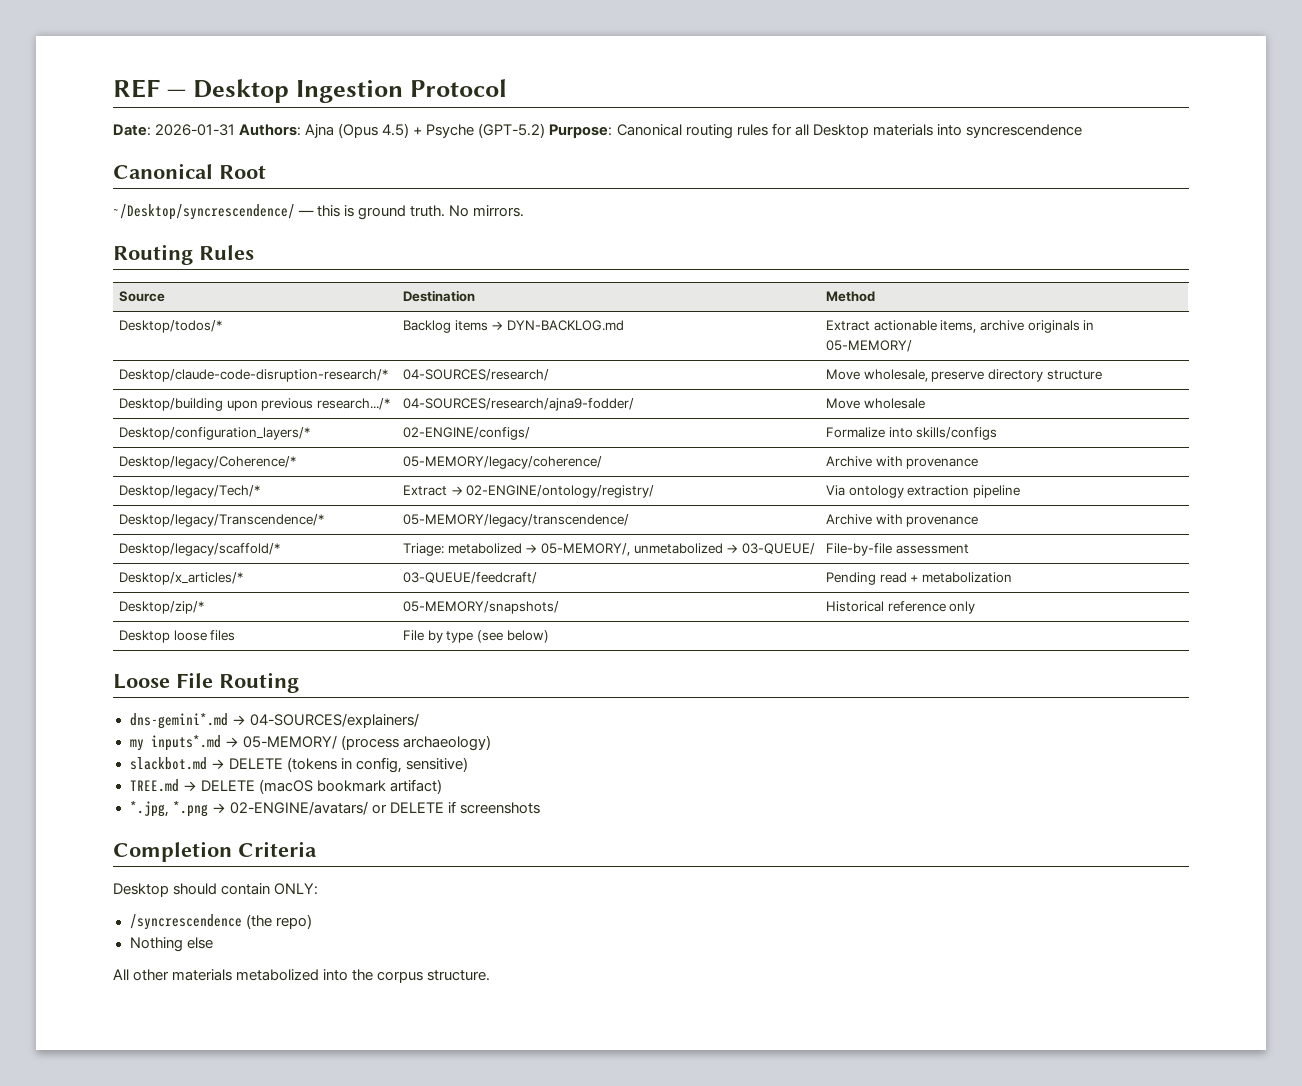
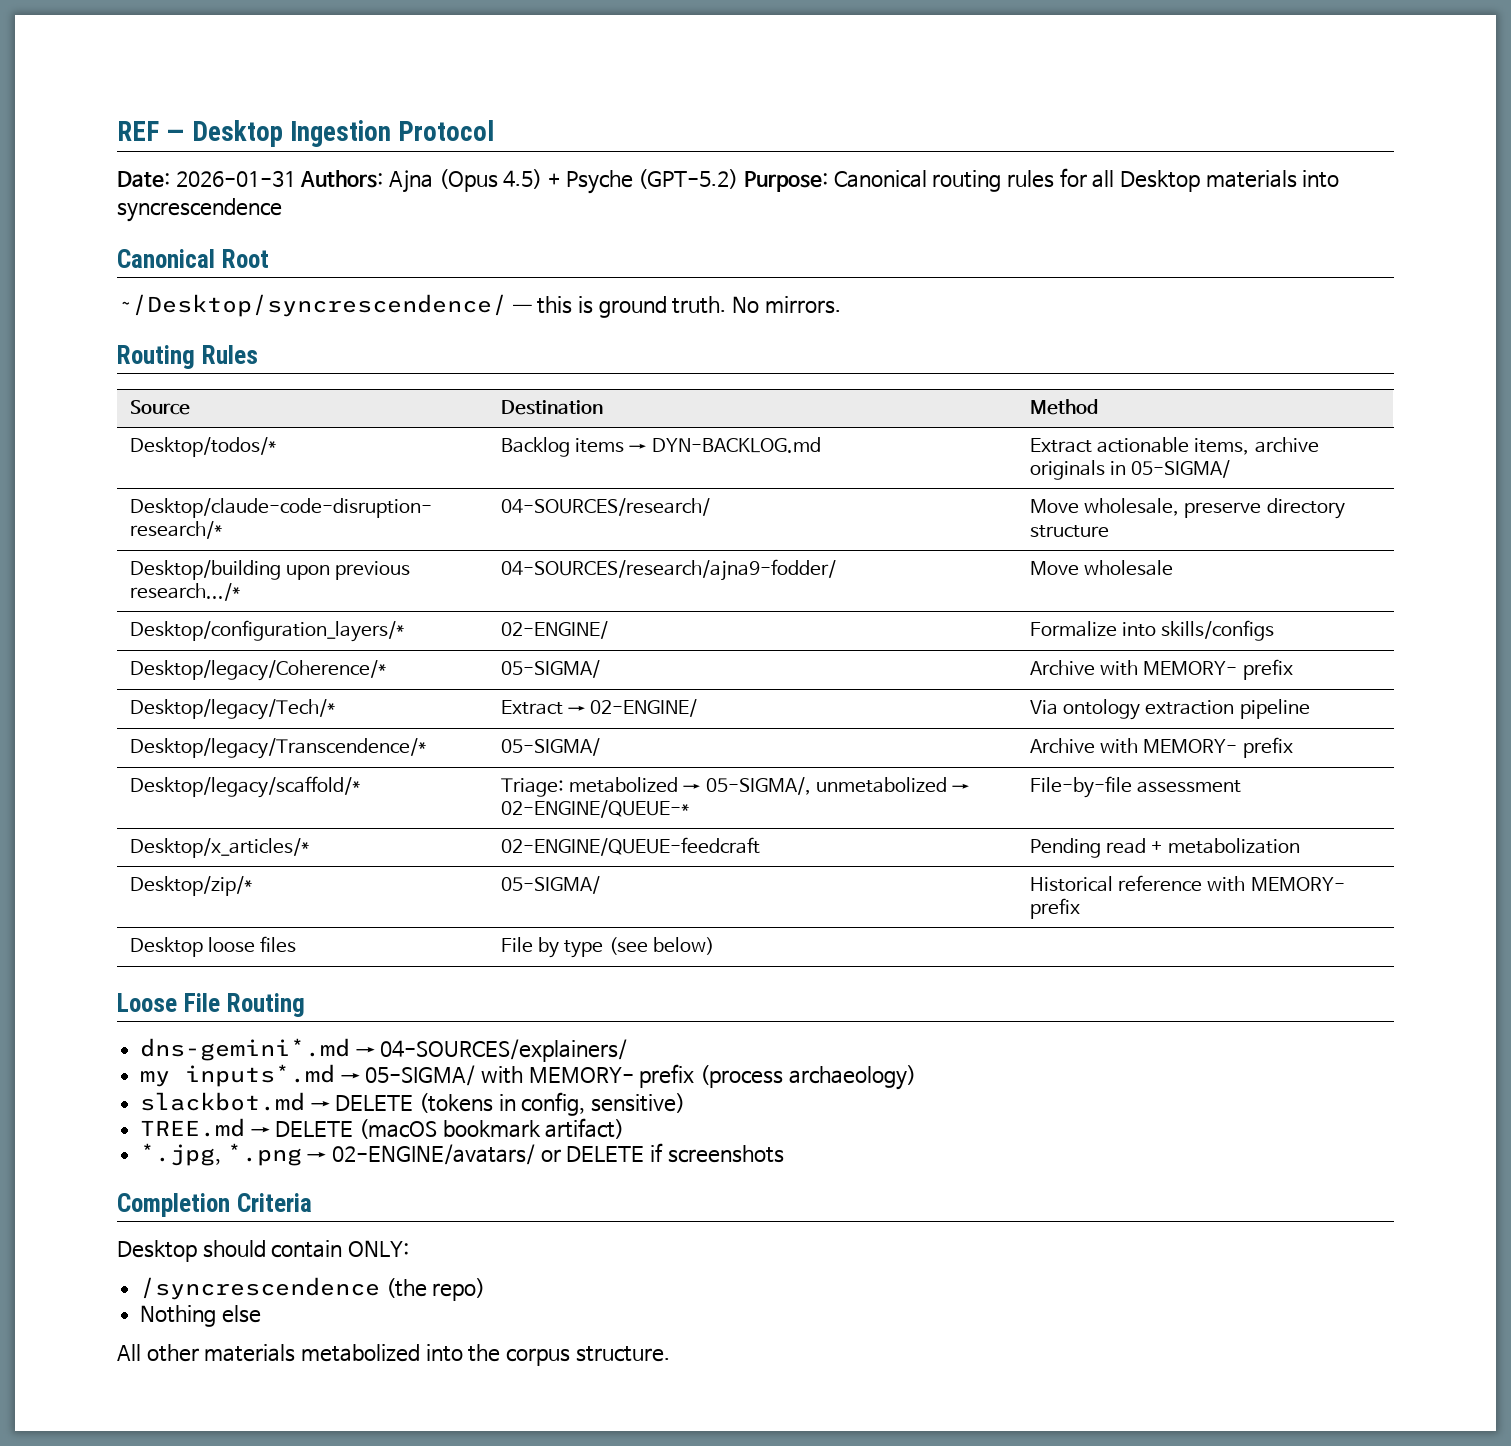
[826,340,913,352] 05-MEMORY/ -> [1131,460,1231,478] 05-SIGMA/
[403,427,531,440] 02-ENGINE/configs/ -> [501,621,609,639] 02-ENGINE/
[403,456,603,469] [826,456,979,469] 05-MEMORY/legacy/coherence/ | Archive with provenance -> [501,660,601,678] [1030,659,1293,680] 05-SIGMA/ | Archive with MEMORY- prefix
[466,485,655,498] 02-ENGINE/ontology/registry/ -> [590,699,698,717] 02-ENGINE/
[403,514,630,527] [826,514,979,527] 05-MEMORY/legacy/transcendence/ | Archive with provenance -> [501,738,601,756] [1030,737,1293,758] 05-SIGMA/ | Archive with MEMORY- prefix
[540,543,630,556] 05-MEMORY/, -> [705,777,811,795] 05-SIGMA/,
[741,543,815,555] 03-QUEUE/ -> [501,800,690,818] 02-ENGINE/QUEUE-*
[403,572,538,584] 03-QUEUE/feedcraft/ -> [501,837,761,856] 02-ENGINE/QUEUE-feedcraft
[403,601,560,614] 05-MEMORY/snapshots/ -> [501,876,601,894] 05-SIGMA/
[949,601,976,614] only -> [1207,876,1345,892] [1030,898,1081,919] with MEMORY- prefix
[242,735,337,749] 05-MEMORY/ -> [365,1064,695,1088] 05-SIGMA/ with MEMORY- prefix

